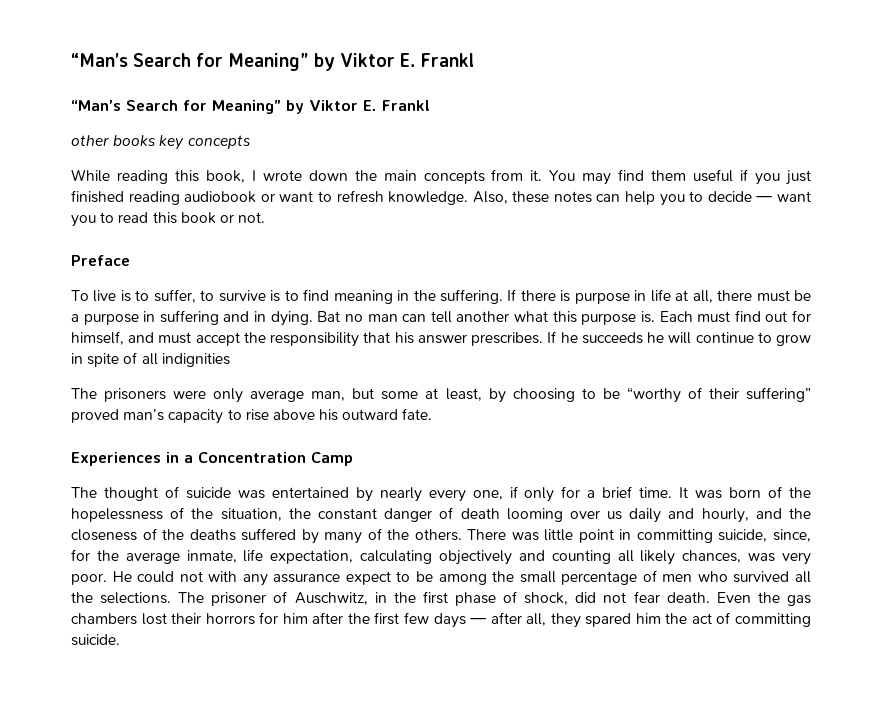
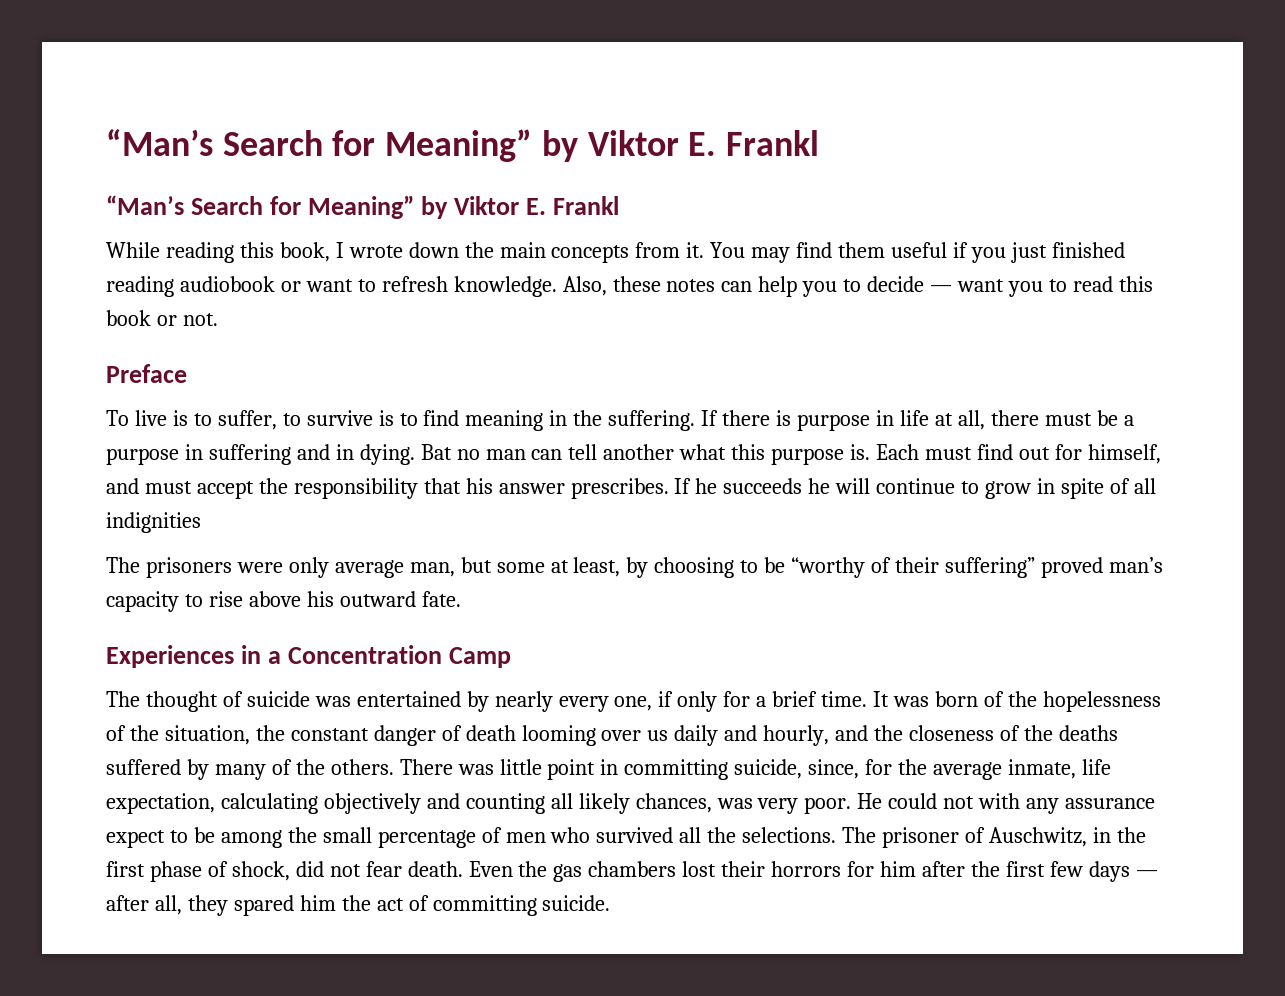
[71,135,251,150] // other books key concepts -> (620, 205) none

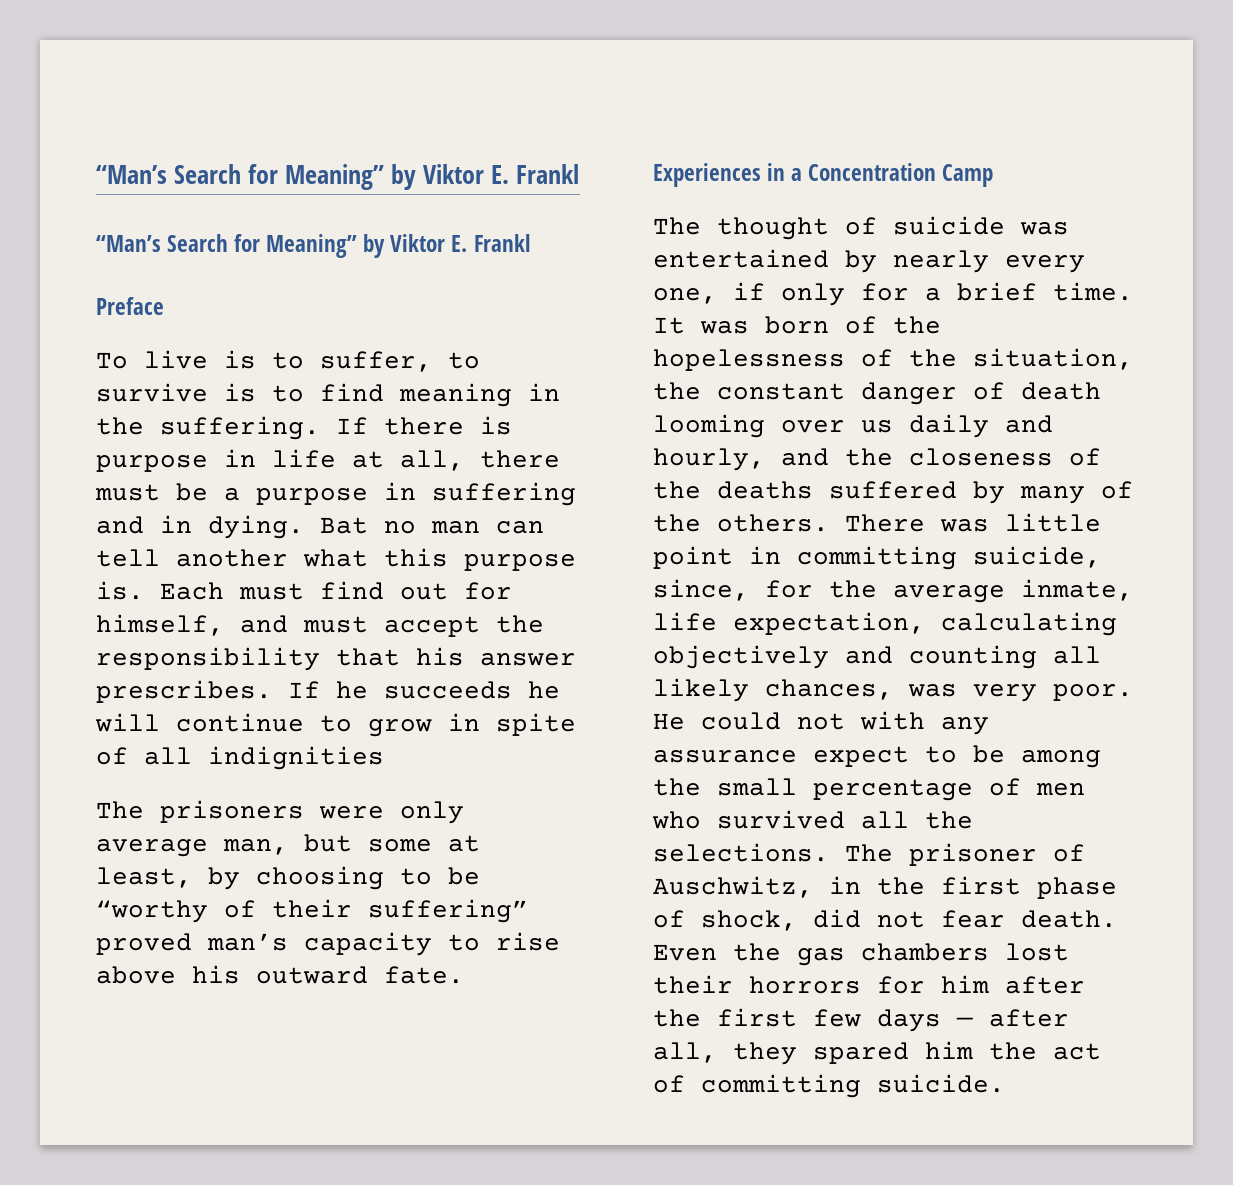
[106,242,1125,263] [106,276,1153,297] [106,310,218,326] // While reading this book, I wrote down the main concepts from it. You may find them useful if you just finished reading audiobook or want to refresh knowledge. Also, these notes can help you to decide — want you to read this book or not. -> (530, 243) none

